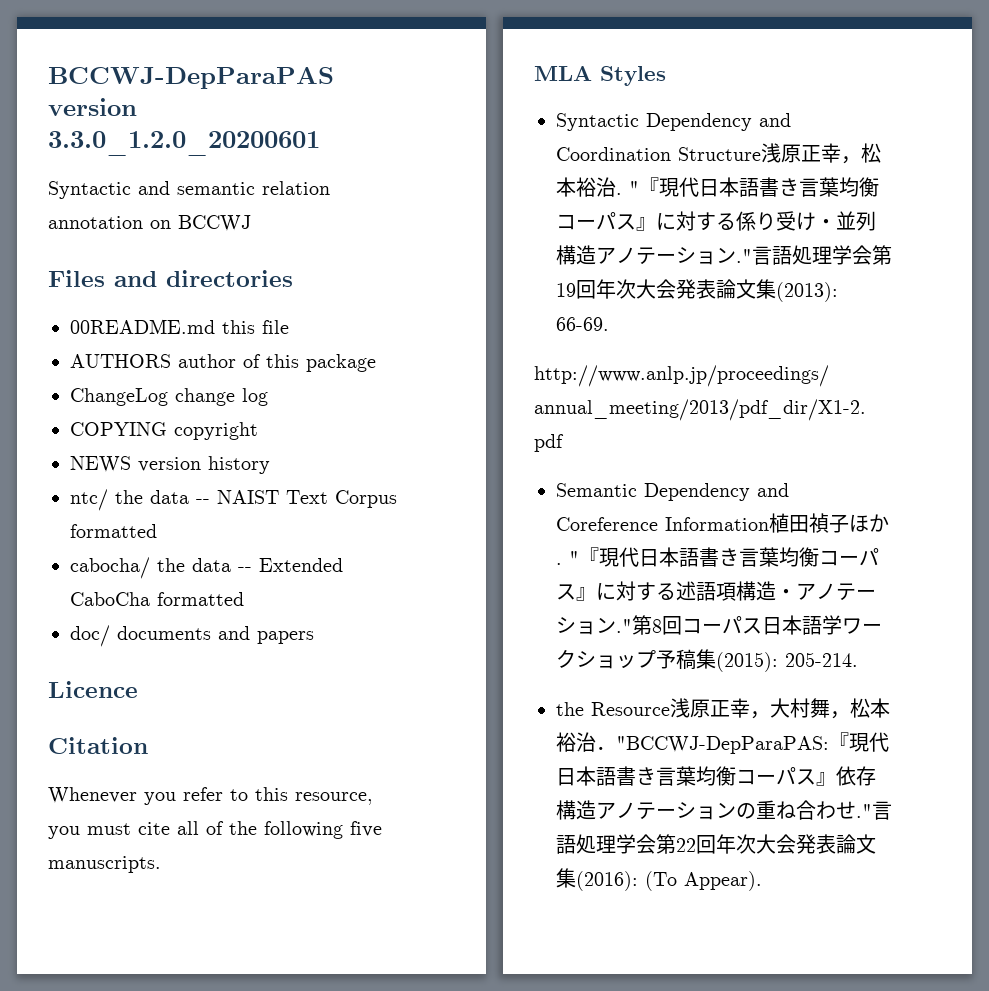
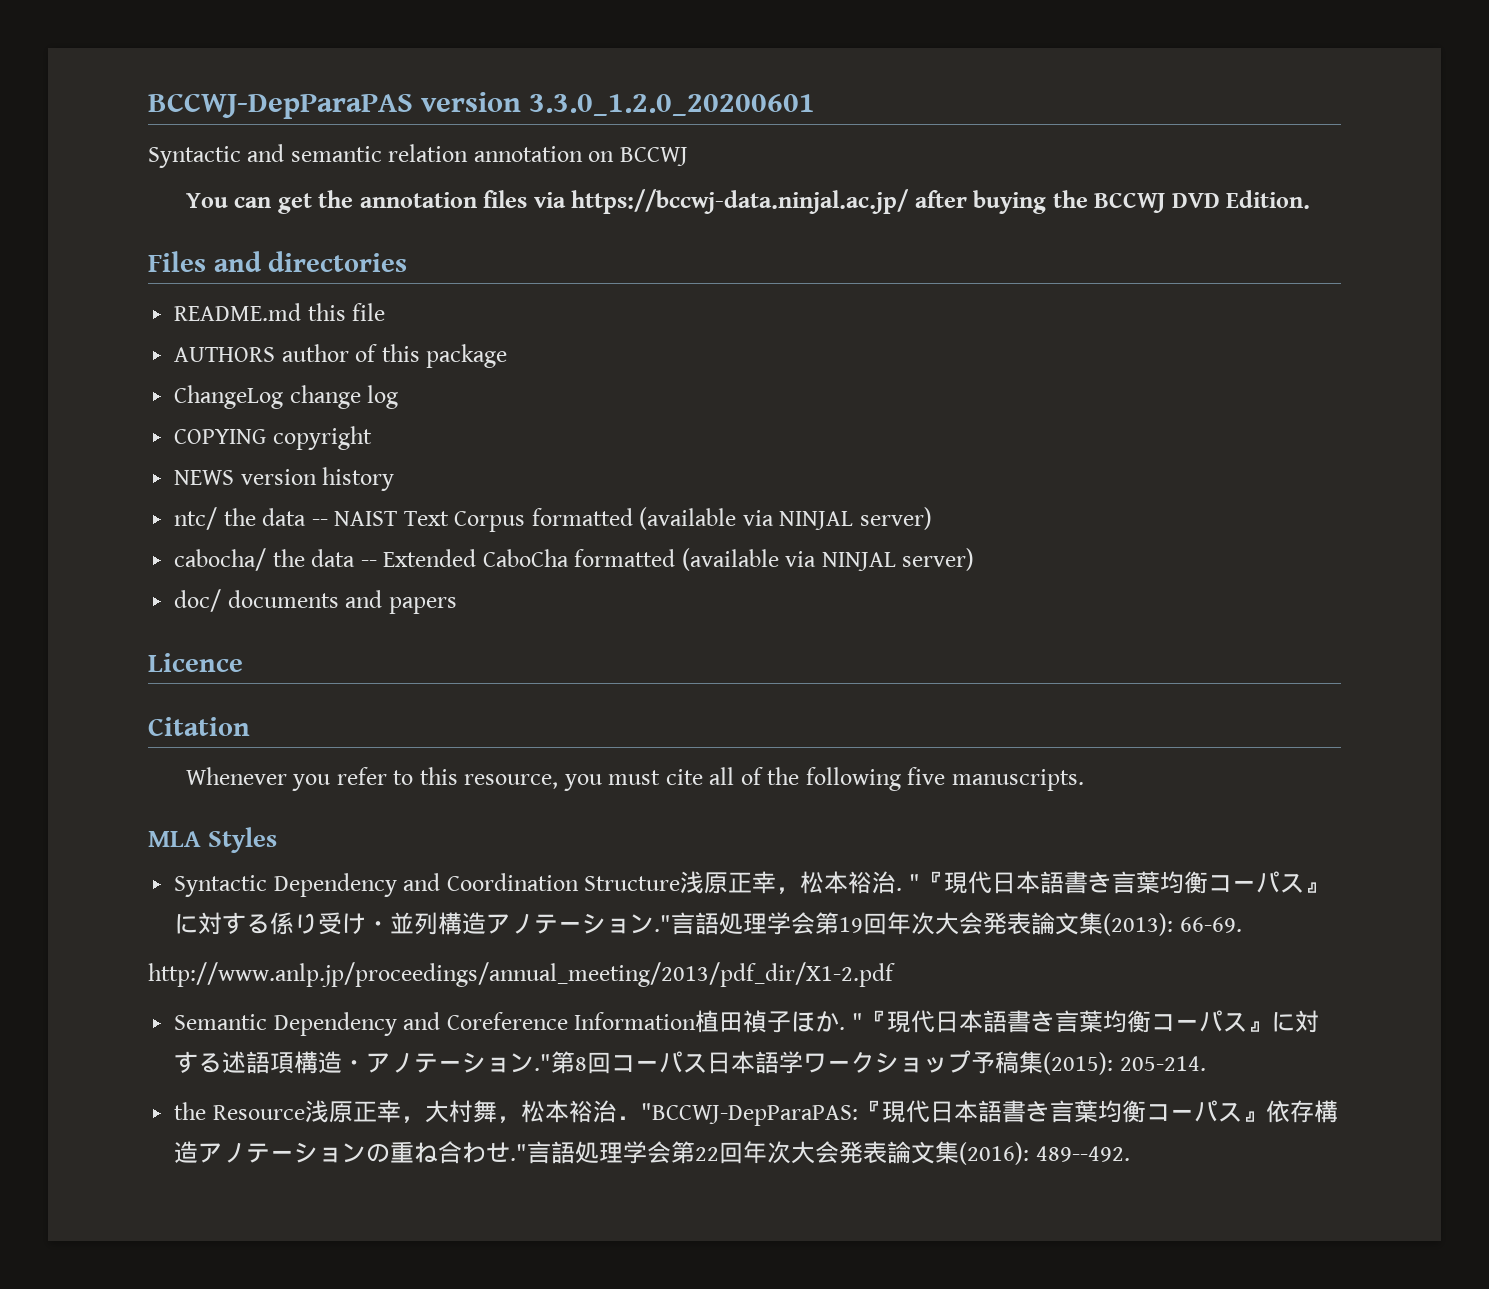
(251, 223) none -> [185,189,1311,214] // You can get the annotation files via https://bccwj-data.ninjal.ac.jp/ after buying the BCCWJ DVD Edition.
[70,319,215,334] 00README.md -> [174,303,302,321] README.md
(157, 531) none -> [639,507,932,530] (available via NINJAL server)
(244, 599) none -> [681,548,975,571] (available via NINJAL server)
[645,871,762,891] (To Appear). -> [1035,1146,1130,1162] 489--492.

